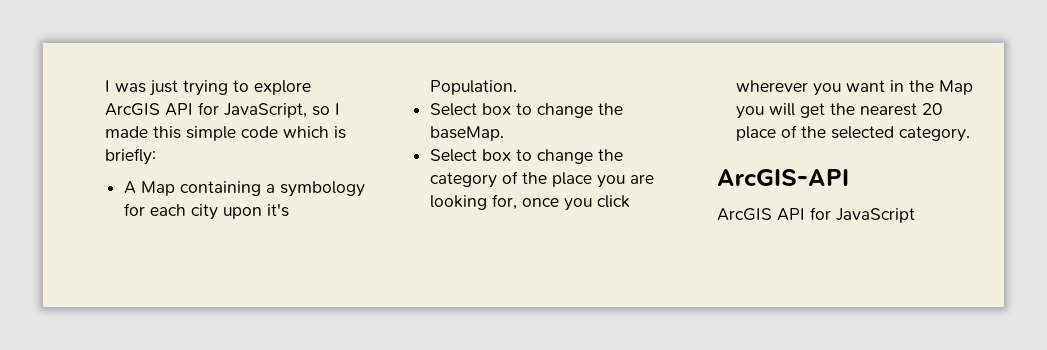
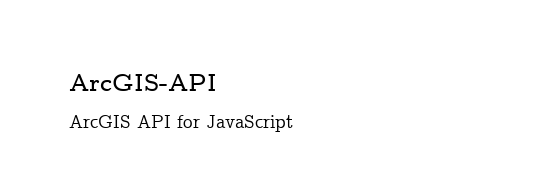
[105,80,311,96] [105,102,340,118] [105,126,346,141] [105,148,156,165] [124,181,366,197] [124,203,290,220] [430,80,518,95] [430,103,624,118] [430,126,505,141] [430,149,624,164] [430,171,655,188] [430,194,631,211] [736,80,974,96] [736,103,944,119] [736,125,971,142] I was just trying to explore ArcGIS API for JavaScript, so I made this simple code which is briefly: // A Map containing a symbology for each city upon it's Population. // Select box to change the baseMap. // Select box to change the category of the place you are looking for, once you click wherever you want in the Map you will get the nearest 20 place of the selected category. // -> (69, 82) none

